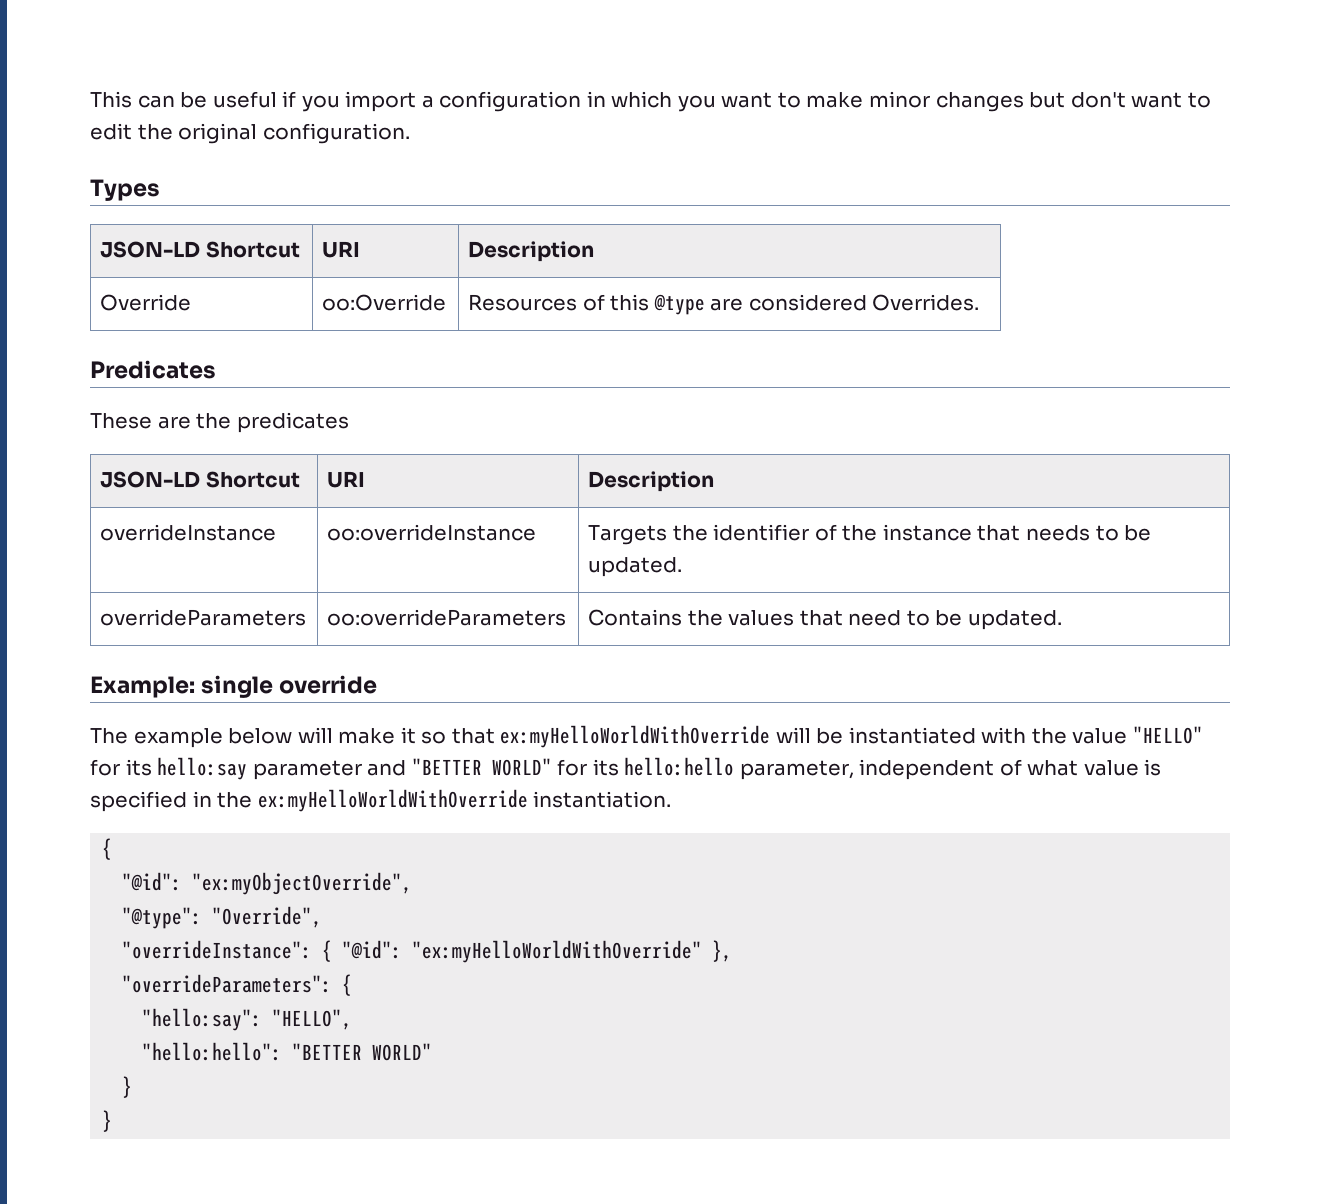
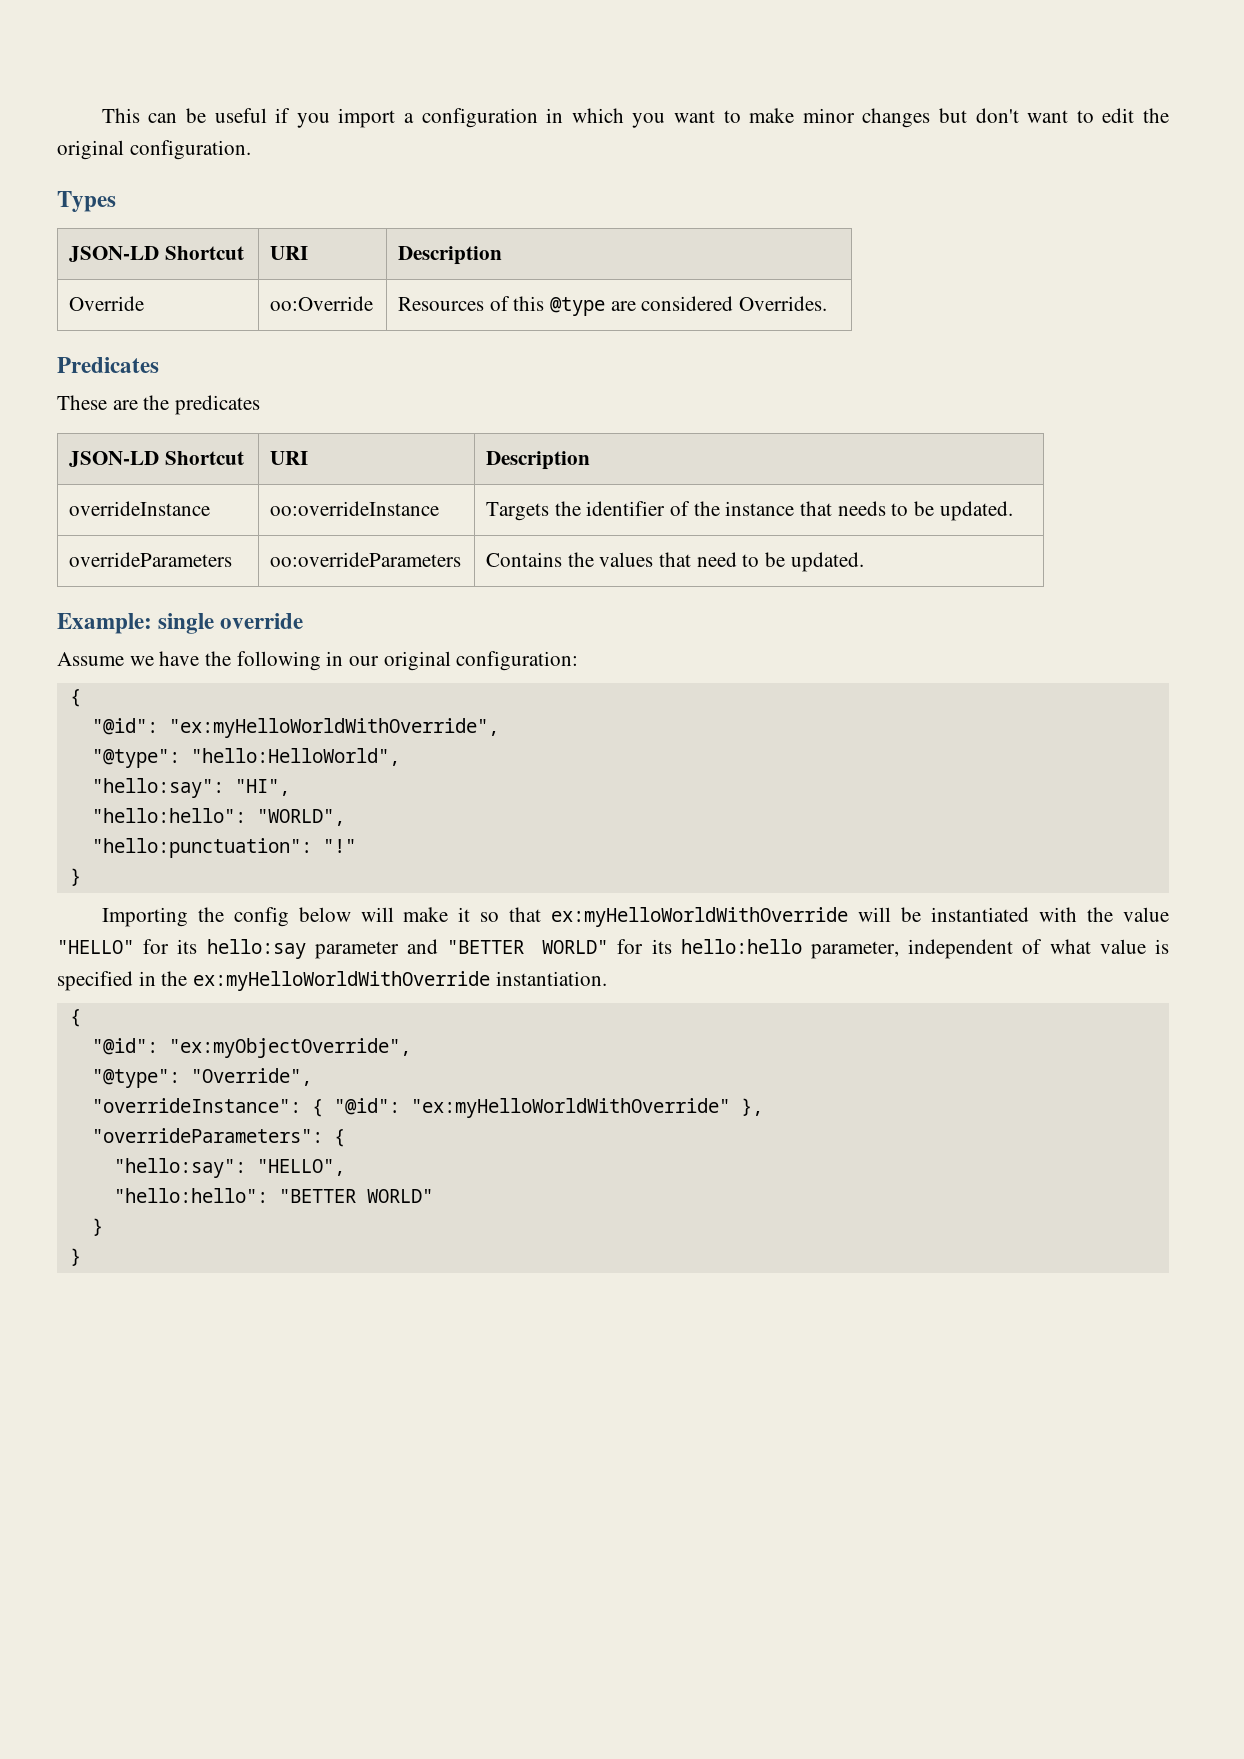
[90,728,223,748] The example -> [57,651,579,671] [69,689,81,707] [91,718,499,738] [91,748,400,768] [91,778,290,798] [91,808,345,826] [91,838,356,858] [69,868,81,886] [101,907,289,927] Assume we have the following in our original configuration: // { // "@id": "ex:myHelloWorldWithOverride", // "@type": "hello:HelloWorld", // "hello:say": "HI", // "hello:hello": "WORLD", // "hello:punctuation": "!" // } // Importing the config

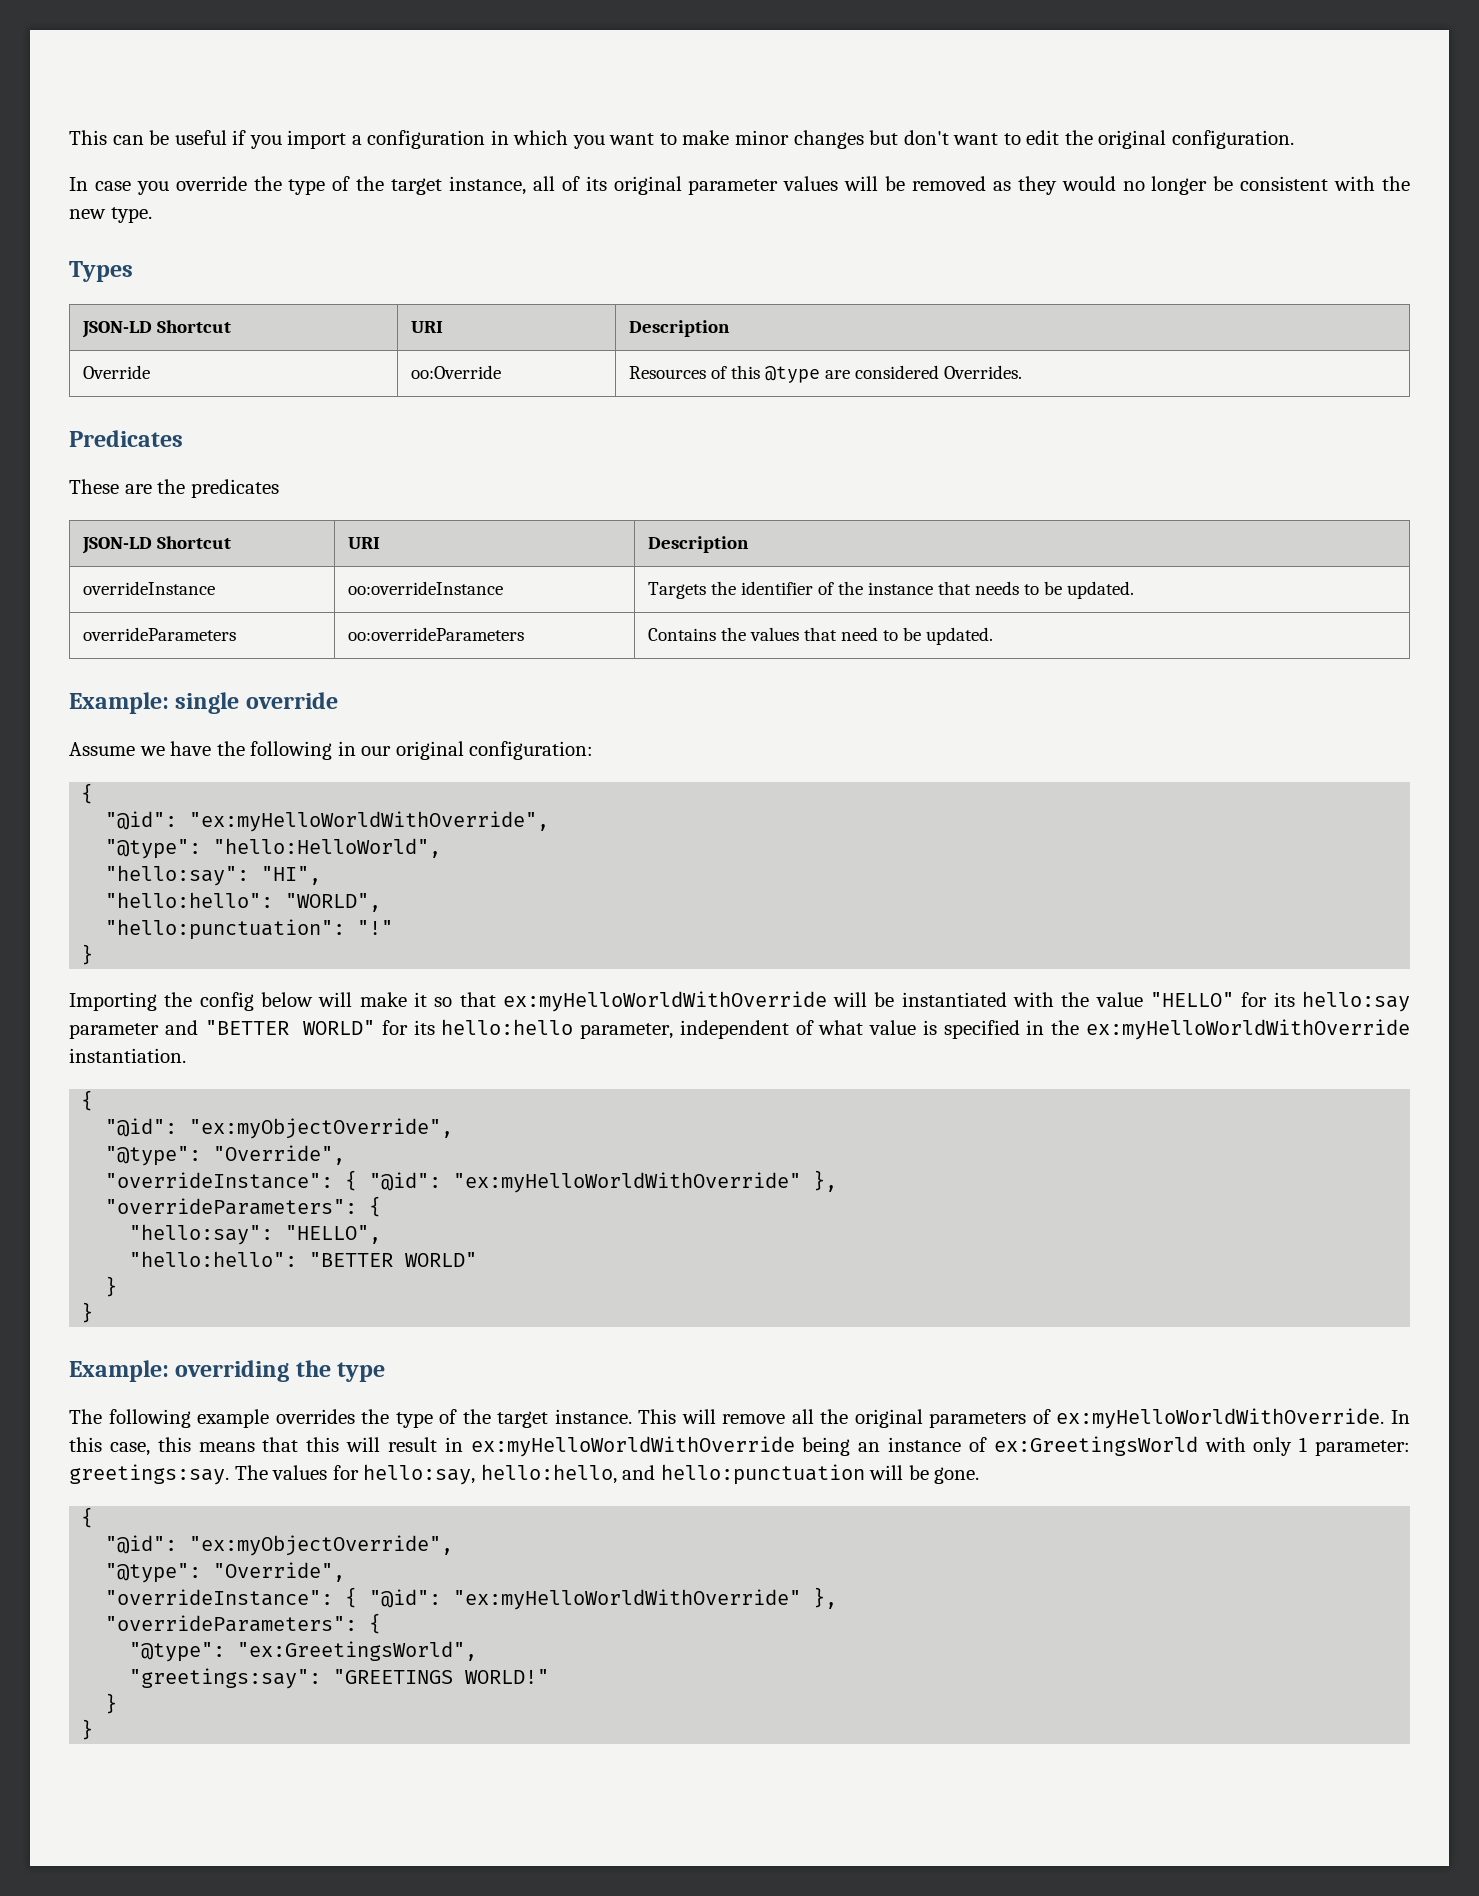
(251, 150) none -> [69,176,1411,195] [69,207,152,223] // In case you override the type of the target instance, all of its original parameter values will be removed as they would no longer be consistent with the new type.
(81, 1257) none -> [69,1360,386,1382] [69,1408,1410,1429] [69,1436,1410,1457] [69,1464,980,1485] [81,1507,94,1528] [105,1535,454,1556] [105,1562,346,1583] [105,1587,838,1610] [105,1613,382,1634] [129,1641,478,1662] [129,1668,550,1689] [105,1693,118,1714] [81,1719,94,1740] // Example: overriding the type // The following example overrides the type of the target instance. This will remove all the original parameters of ex:myHelloWorldWithOverride. In this case, this means that this will result in ex:myHelloWorldWithOverride being an instance of ex:GreetingsWorld with only 1 parameter: greetings:say. The values for hello:say, hello:hello, and hello:punctuation will be gone. // { // "@id": "ex:myObjectOverride", // "@type": "Override", // "overrideInstance": { "@id": "ex:myHelloWorldWithOverride" }, // "overrideParameters": { // "@type": "ex:GreetingsWorld", // "greetings:say": "GREETINGS WORLD!" // } // }

